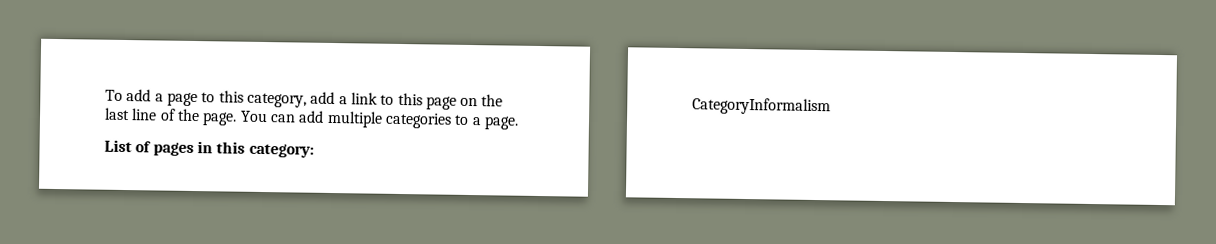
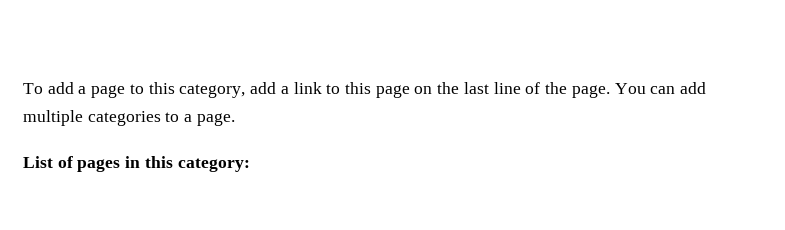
[692,97,831,116] // CategoryInformalism -> (250, 165) none

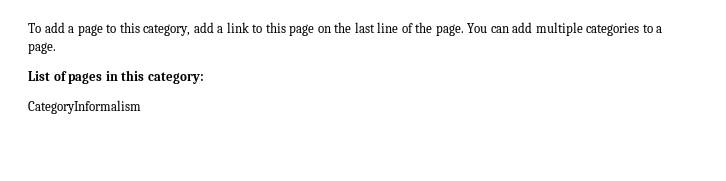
(250, 165) none -> [28,100,141,114] // CategoryInformalism

